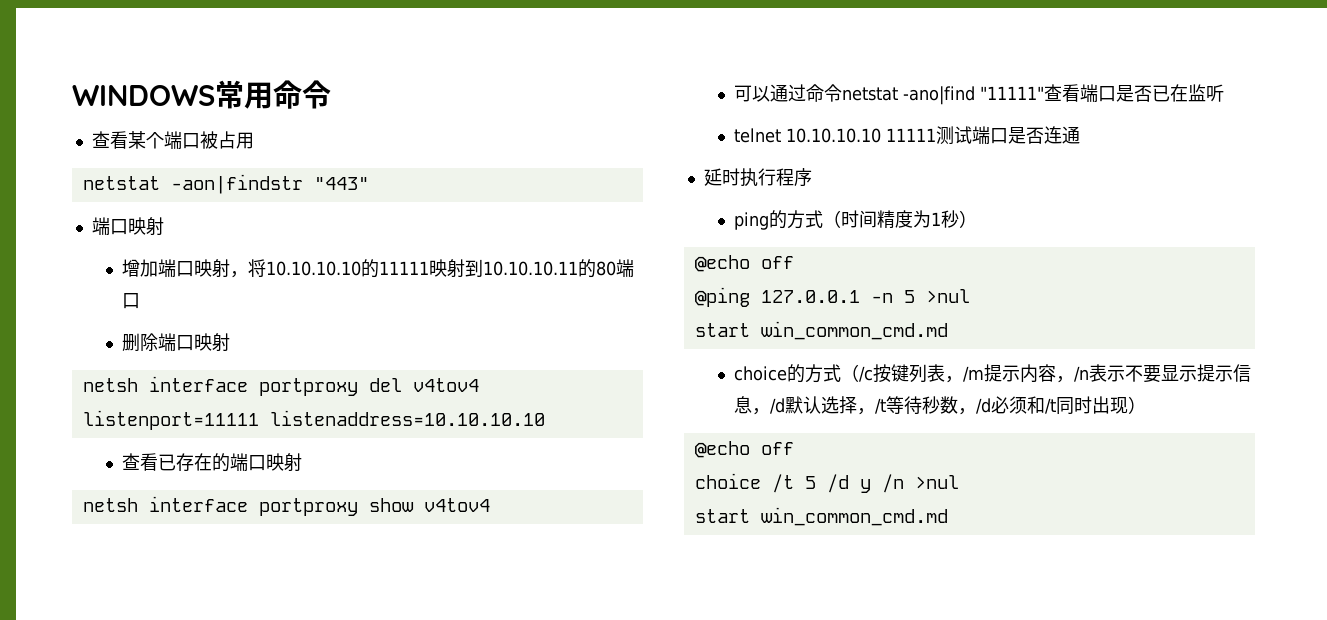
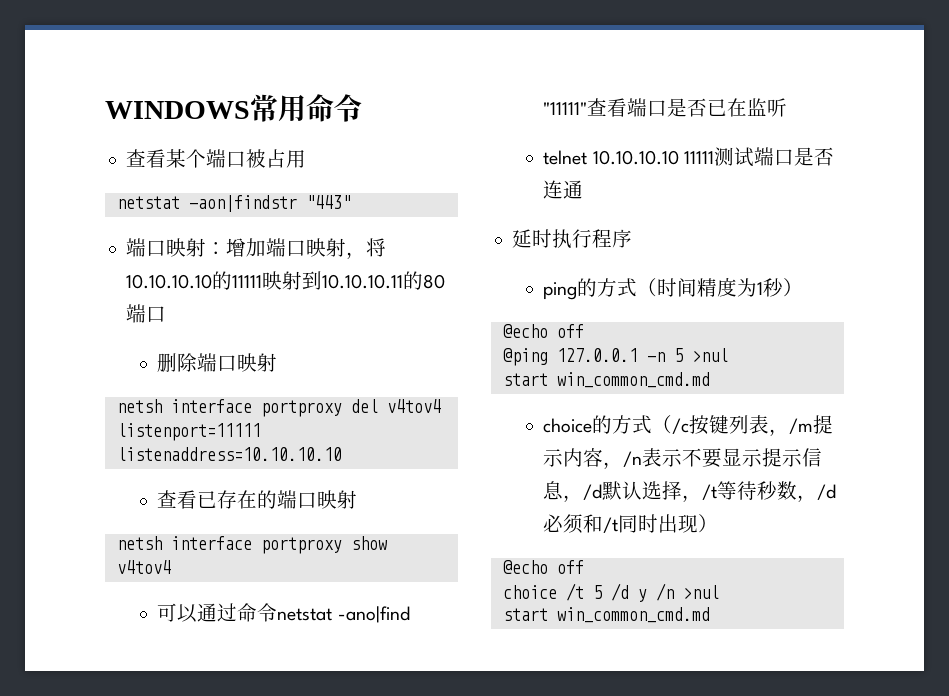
(164, 226) // -> [206,242,227,255] ：

